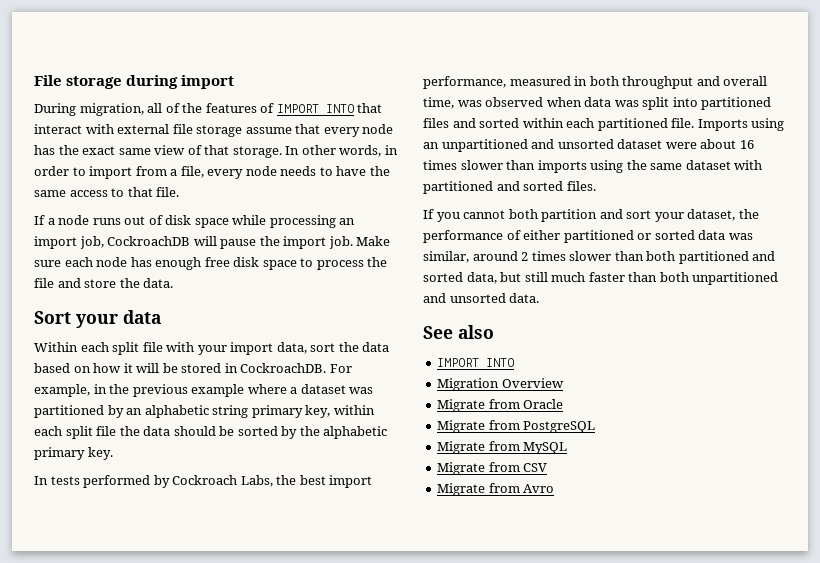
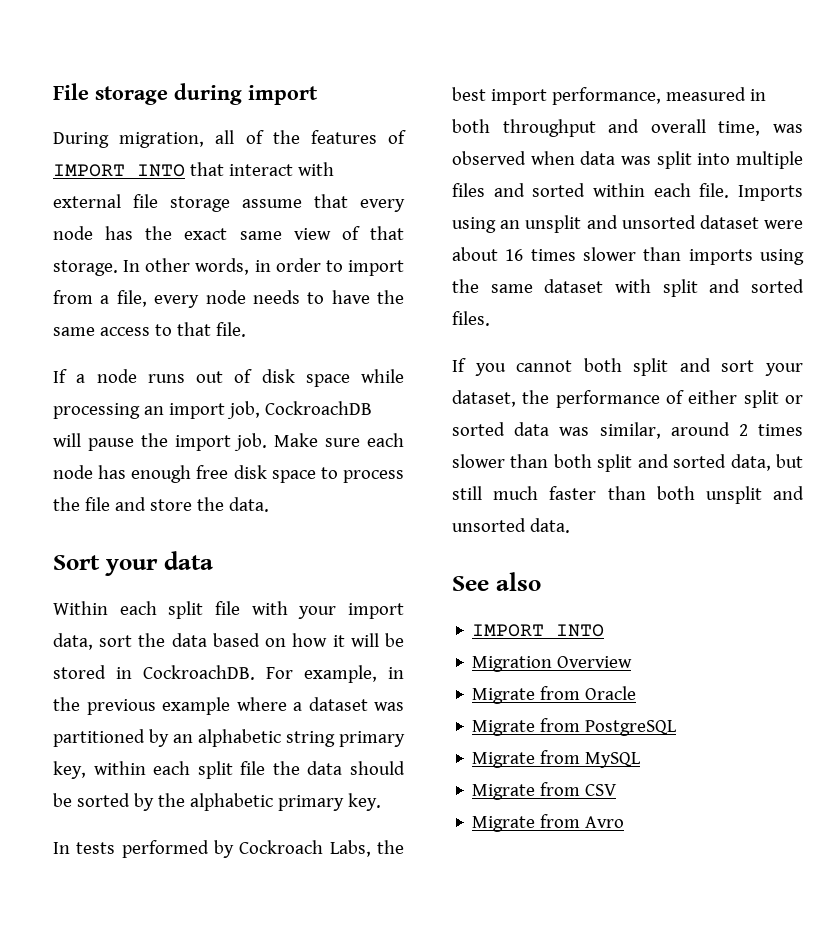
[701,97,772,110] partitioned -> [736,151,803,169] multiple
[597,118,668,131] partitioned -> (691, 190) none
[441,139,528,152] unpartitioned -> [525,215,582,233] unsplit
[423,181,493,194] partitioned -> [662,279,698,297] split
[541,209,598,222] partition -> [633,358,669,376] split
[563,230,634,243] partitioned -> [743,390,779,408] split
[678,251,749,264] partitioned -> [597,454,633,472] split
[692,272,779,285] unpartitioned -> [705,486,762,504] unsplit

